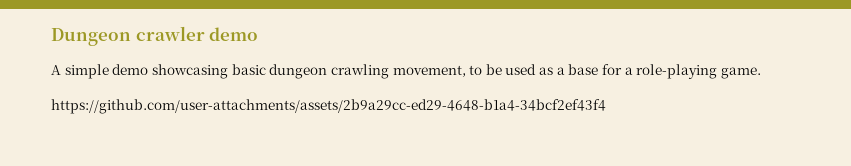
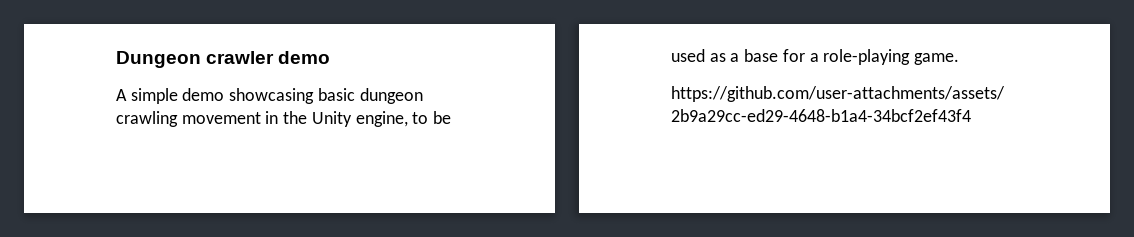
[392,65,466,77] movement, -> [181,111,408,127] movement in the Unity engine,

